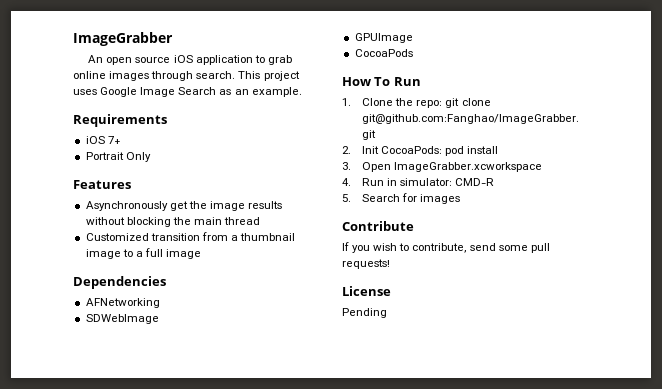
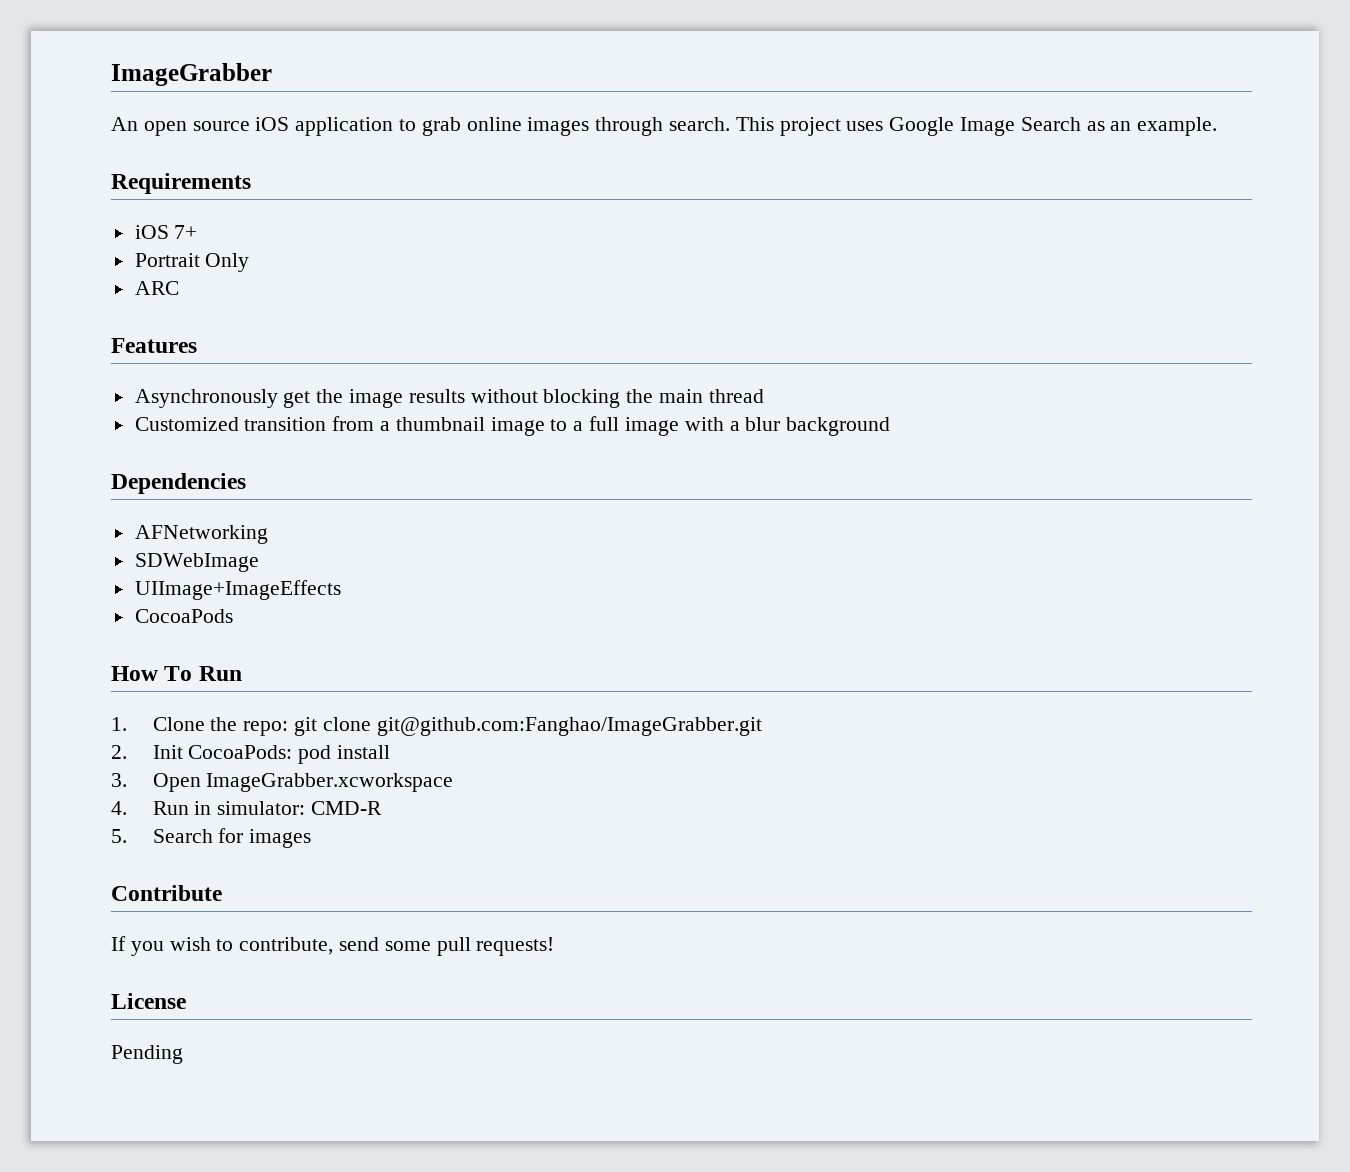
(151, 157) none -> [134,281,179,295] // ARC
(202, 254) none -> [684,417,891,436] with a blur background
[354,33,413,43] GPUImage -> [134,580,341,600] UIImage+ImageEffects

